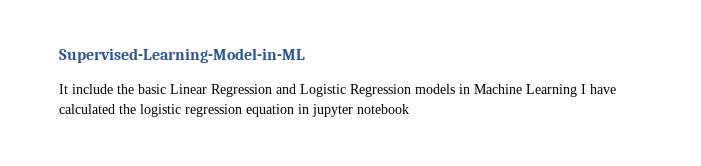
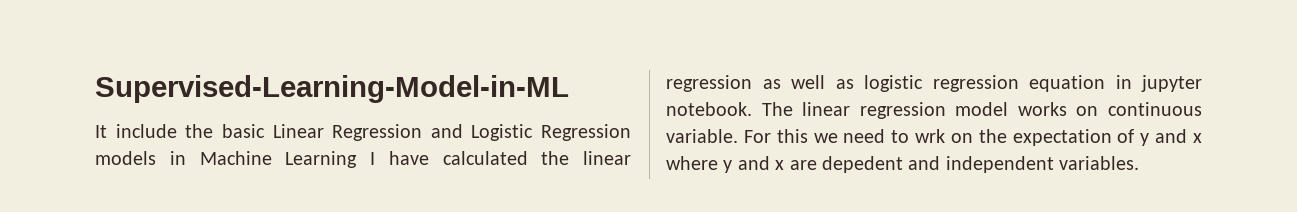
(136, 109) none -> [583,151,631,165] [666,75,854,92] linear regression as well as
[357,104,409,114] notebook -> [666,102,1202,119] [666,129,1202,146] [666,156,1140,173] notebook. The linear regression model works on continuous variable. For this we need to wrk on the expectation of y and x where y and x are depedent and independent variables.

